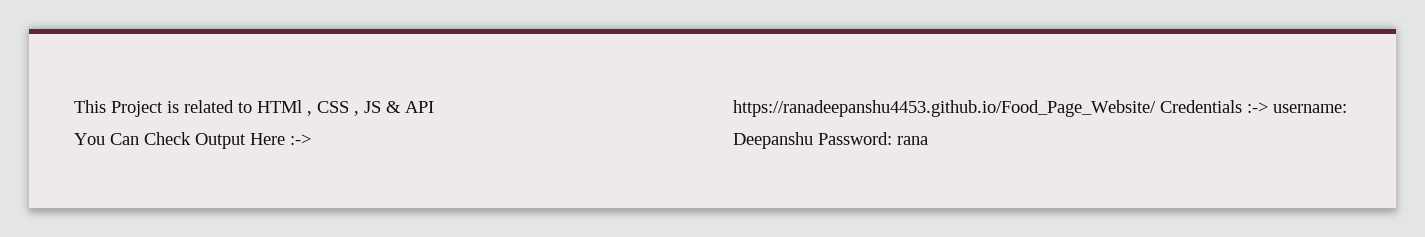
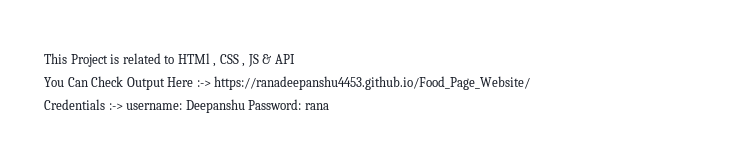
(1156, 108) none -> (531, 83) //

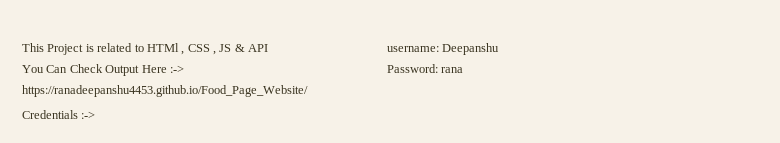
(123, 106) none -> (96, 115) //
(245, 106) none -> (500, 49) //

